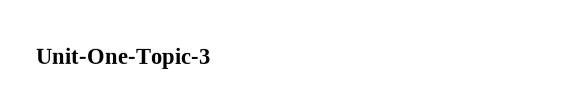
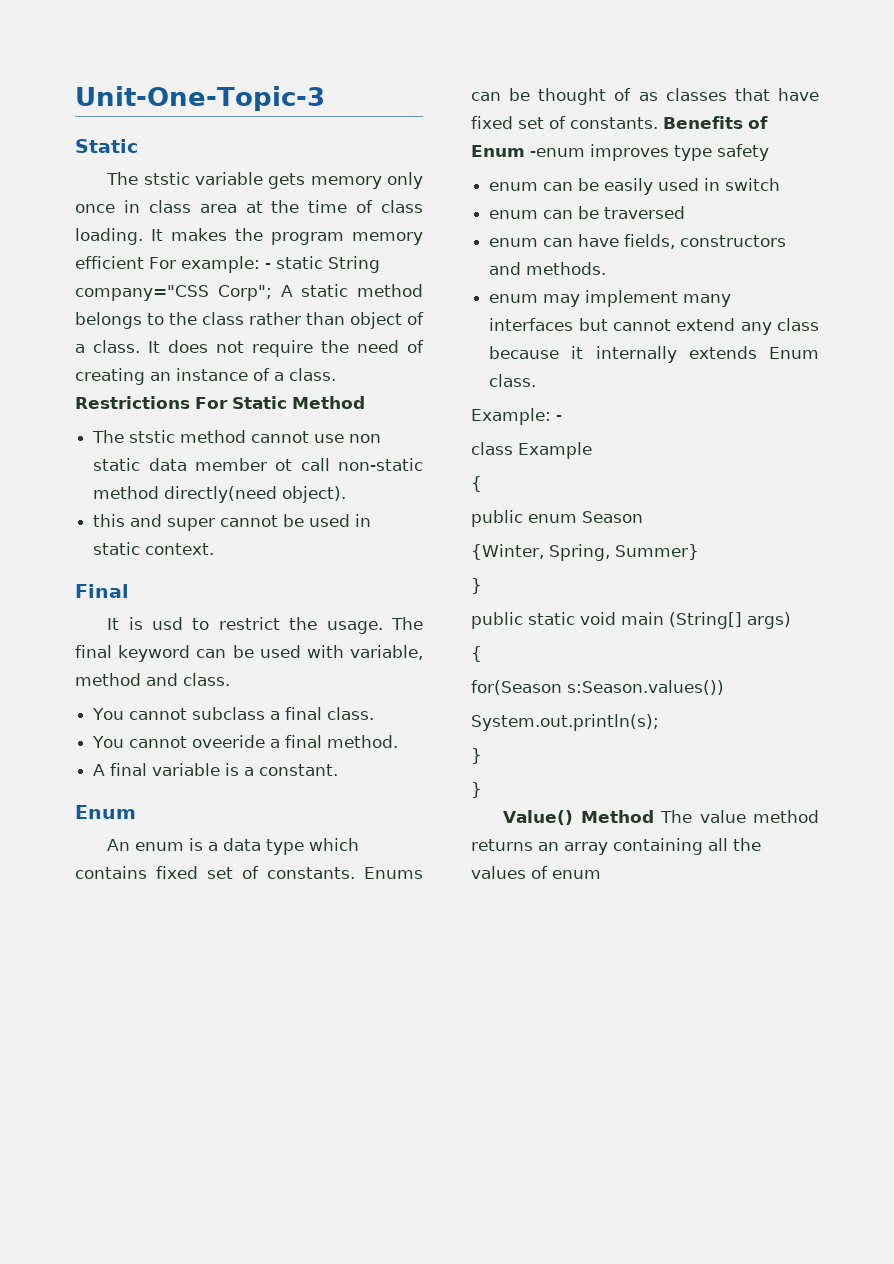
(211, 58) none -> [75,139,138,153] [106,172,423,189] [75,200,423,213] [75,228,423,245] [75,256,380,273] [75,284,423,301] [75,312,424,329] [75,340,424,357] [75,368,336,385] [75,396,365,409] [92,430,382,443] [93,458,423,471] [93,486,347,503] [93,514,372,531] [93,542,215,555] [75,584,129,598] [107,617,423,634] [75,645,423,662] [75,673,230,686] [92,707,375,720] [92,735,399,748] [93,763,339,776] [75,805,136,819] [107,838,360,855] [75,866,423,879] [471,88,819,105] [471,116,768,129] [471,144,769,161] [489,178,781,195] [489,206,686,219] [489,234,787,249] [489,262,607,275] [489,290,732,307] [489,318,819,335] [489,346,819,363] [489,374,537,387] [471,408,562,425] [471,442,592,459] [471,476,482,492] [471,510,643,527] [471,544,699,561] [471,578,482,594] [471,612,791,629] [471,646,482,662] [471,680,724,695] [471,714,659,731] [471,748,482,764] [471,782,482,798] [503,810,819,825] [471,838,761,855] [471,866,601,879] // Static // The ststic variable gets memory only once in class area at the time of class loading. It makes the program memory efficient For example: - static String company="CSS Corp"; A static method belongs to the class rather than object of a class. It does not require the need of creating an instance of a class. Restrictions For Static Method // The ststic method cannot use non static data member ot call non-static method directly(need object). // this and super cannot be used in static context. // Final // It is usd to restrict the usage. The final keyword can be used with variable, method and class. // You cannot subclass a final class. // You cannot oveeride a final method. // A final variable is a constant. // Enum // An enum is a data type which contains fixed set of constants. Enums can be thought of as classes that have fixed set of constants. Benefits of Enum -enum improves type safety // enum can be easily used in switch // enum can be traversed // enum can have fields, constructors and methods. // enum may implement many interfaces but cannot extend any class because it internally extends Enum class. // Example: - // class Example // { // public enum Season // {Winter, Spring, Summer} // } // public static void main (String[] args) // { // for(Season s:Season.values()) // System.out.println(s); // } // } // Value() Method The value method returns an array containing all the values of enum

